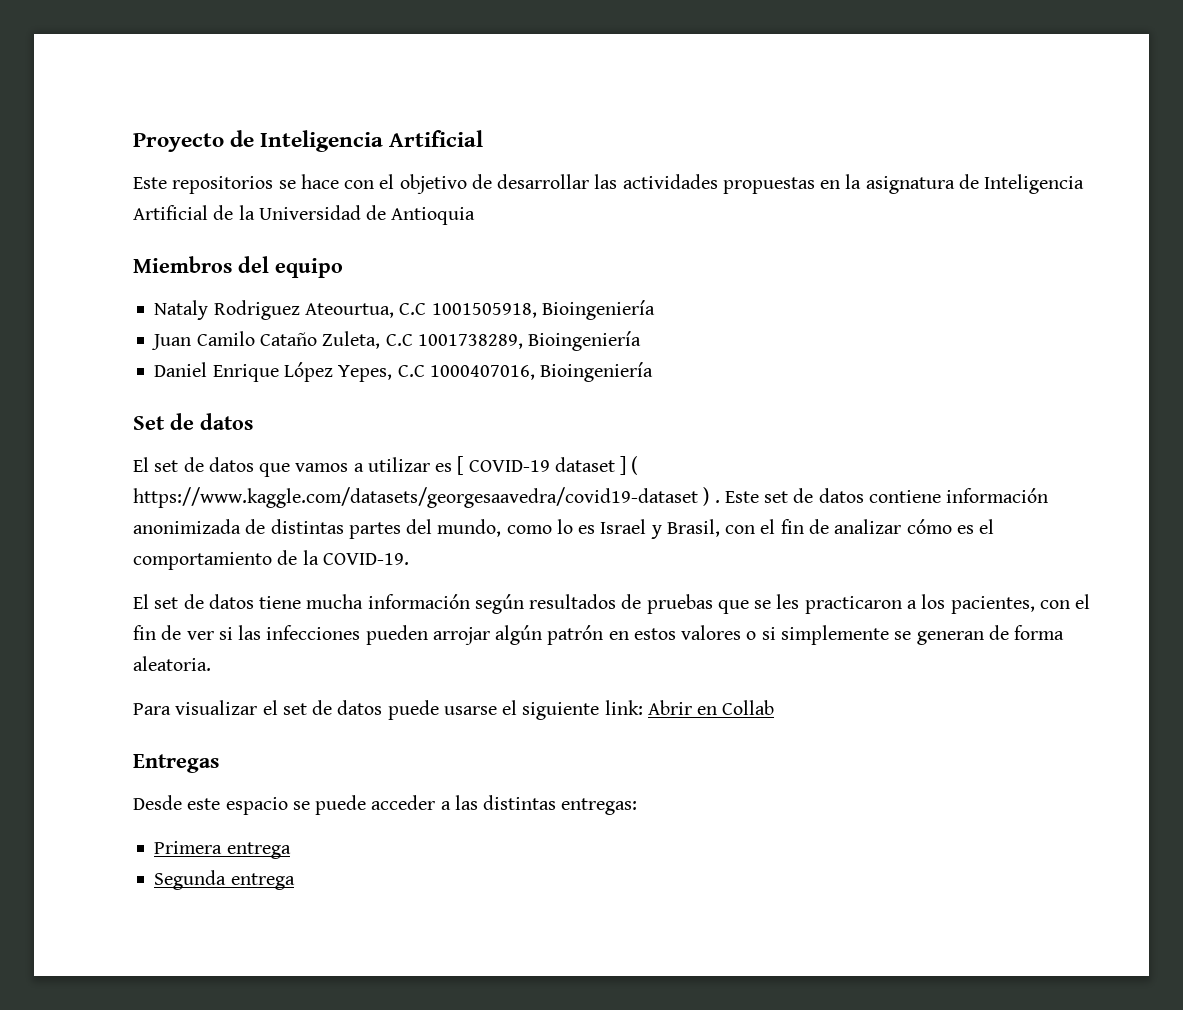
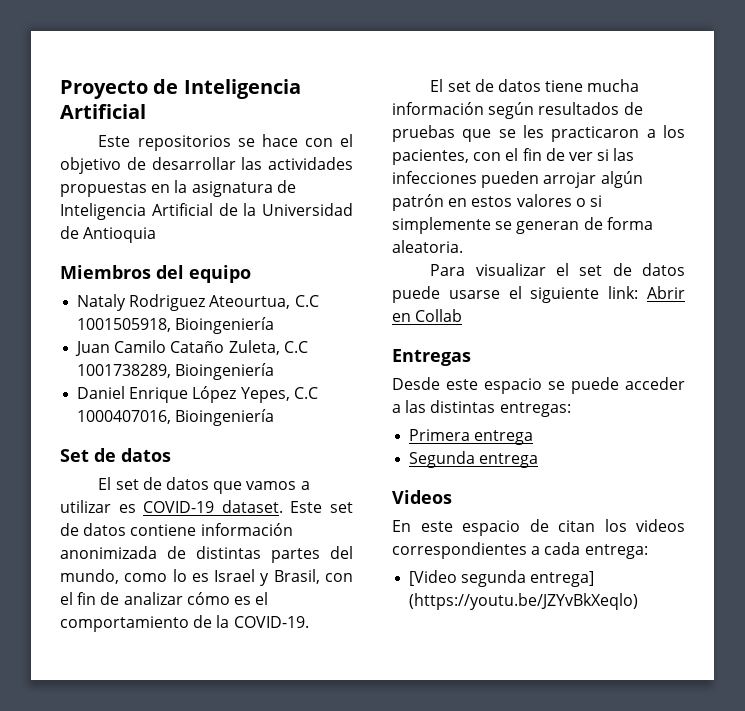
[457,456,639,475] [133,487,720,508] [ COVID-19 dataset ] ( https://www.kaggle.com/datasets/georgesaavedra/covid19-dataset ) . -> [143,500,283,513] COVID-19 dataset.
(295, 881) none -> [392,490,452,504] [392,519,685,536] [392,542,648,559] [409,570,595,587] [409,593,639,610] // Videos // En este espacio de citan los videos correspondientes a cada entrega: // [Video segunda entrega] (https://youtu.be/JZYvBkXeqlo)

